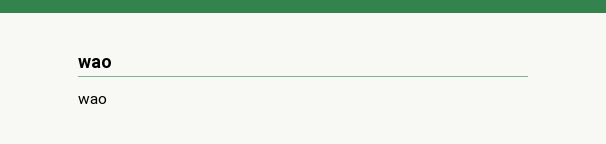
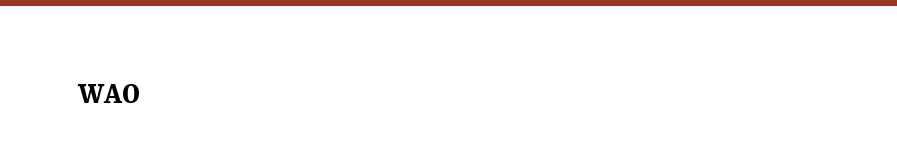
[78,58,112,68] [78,96,107,104] wao // wao -> [77,84,140,103] WAO

